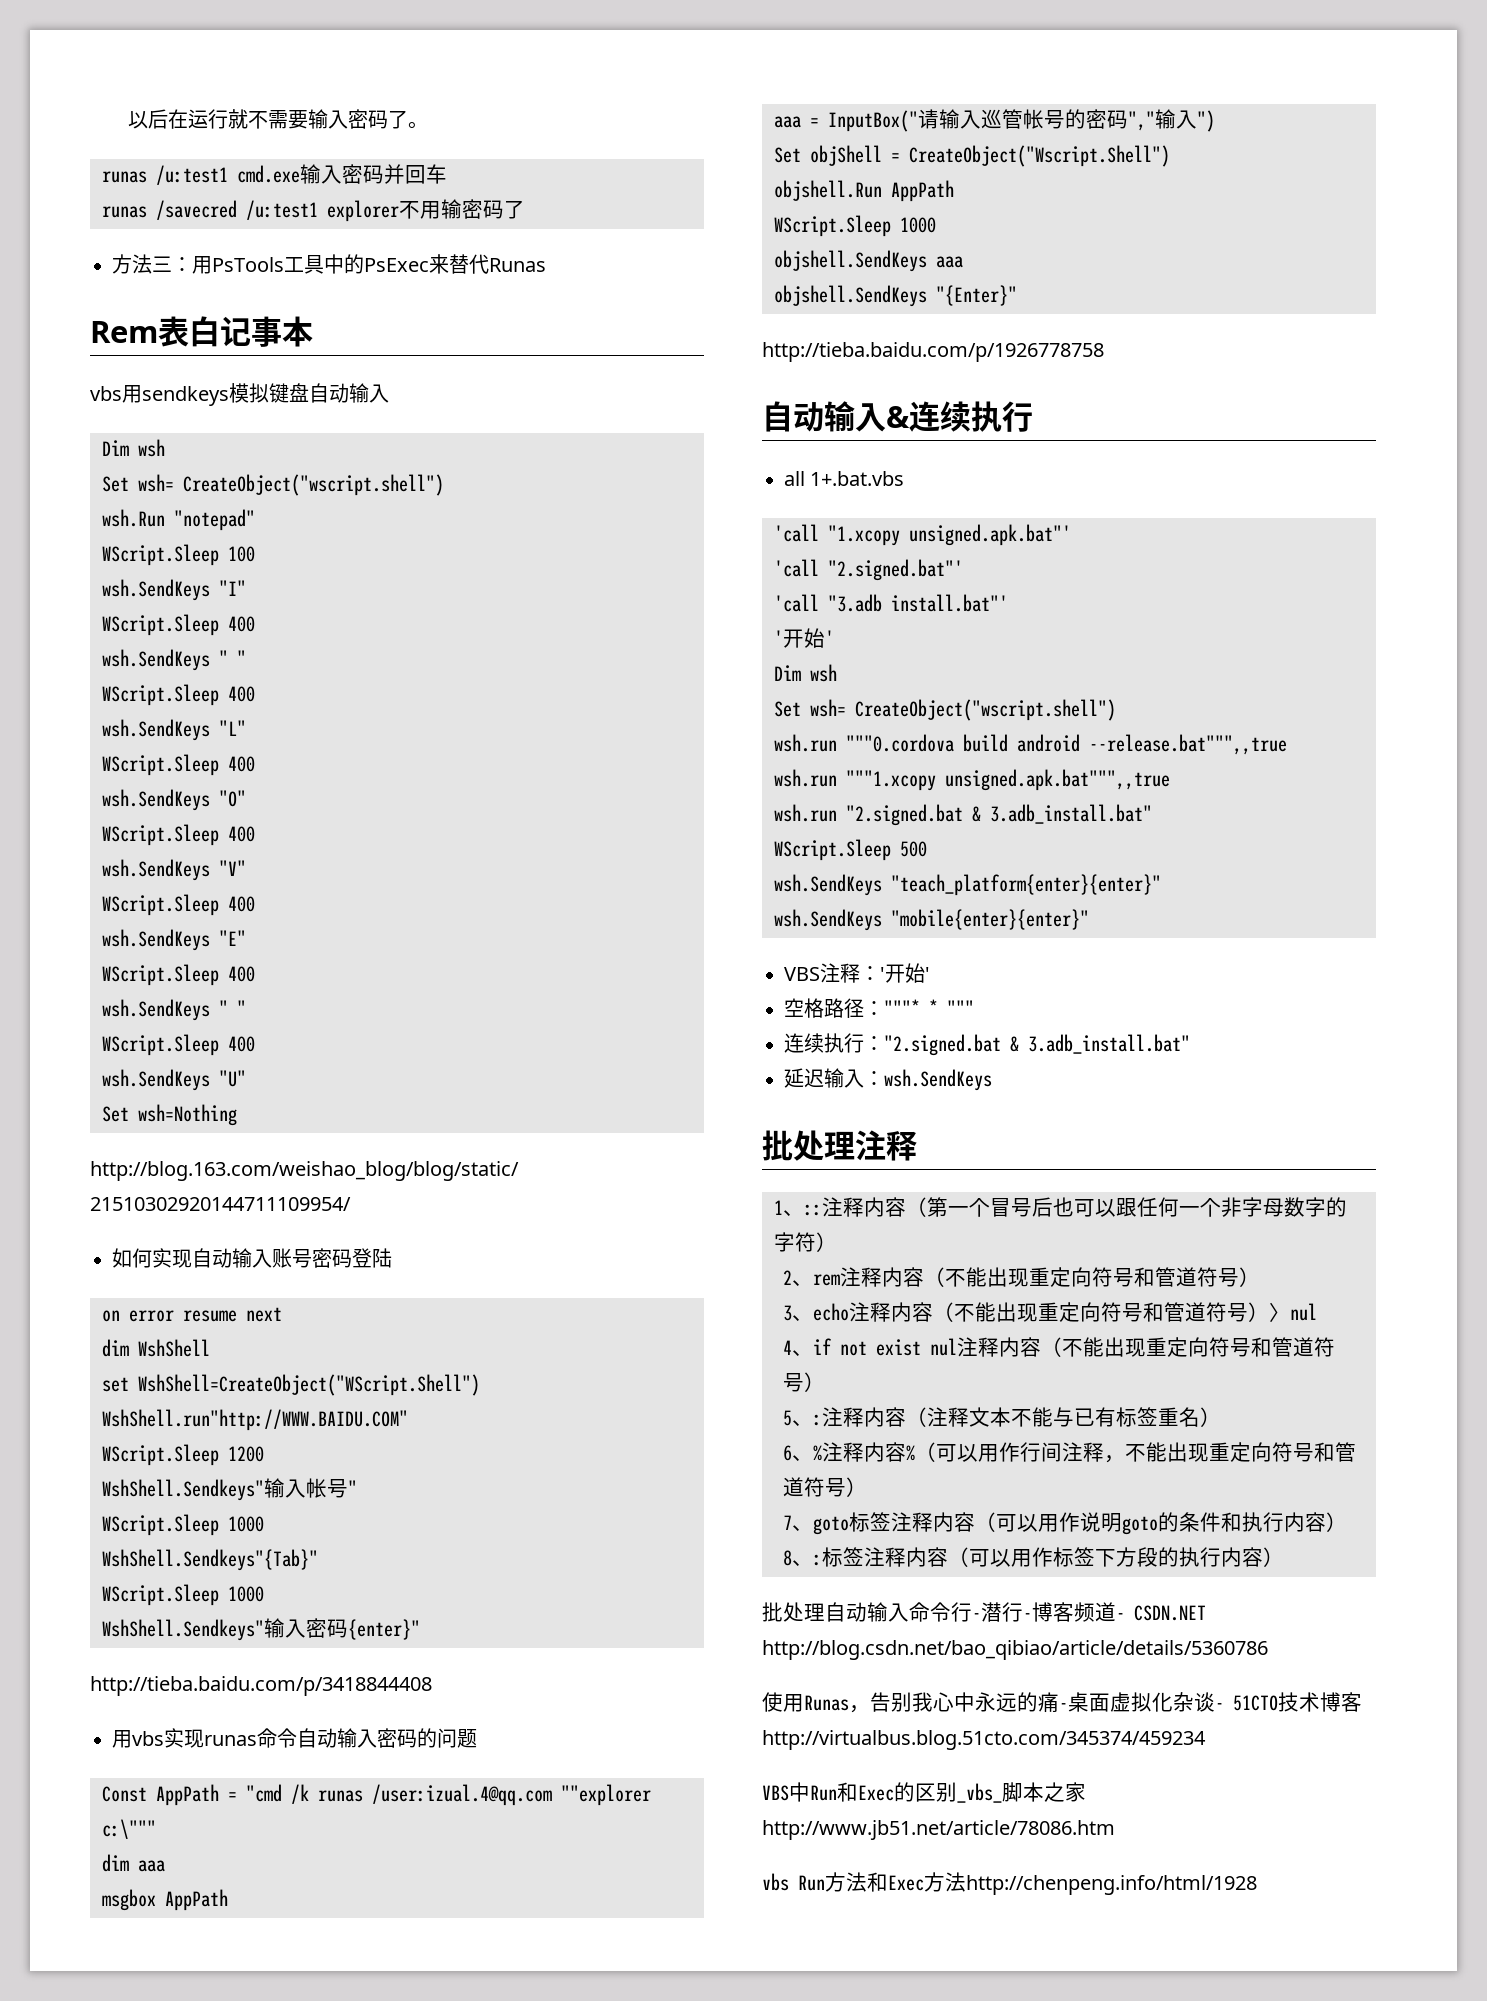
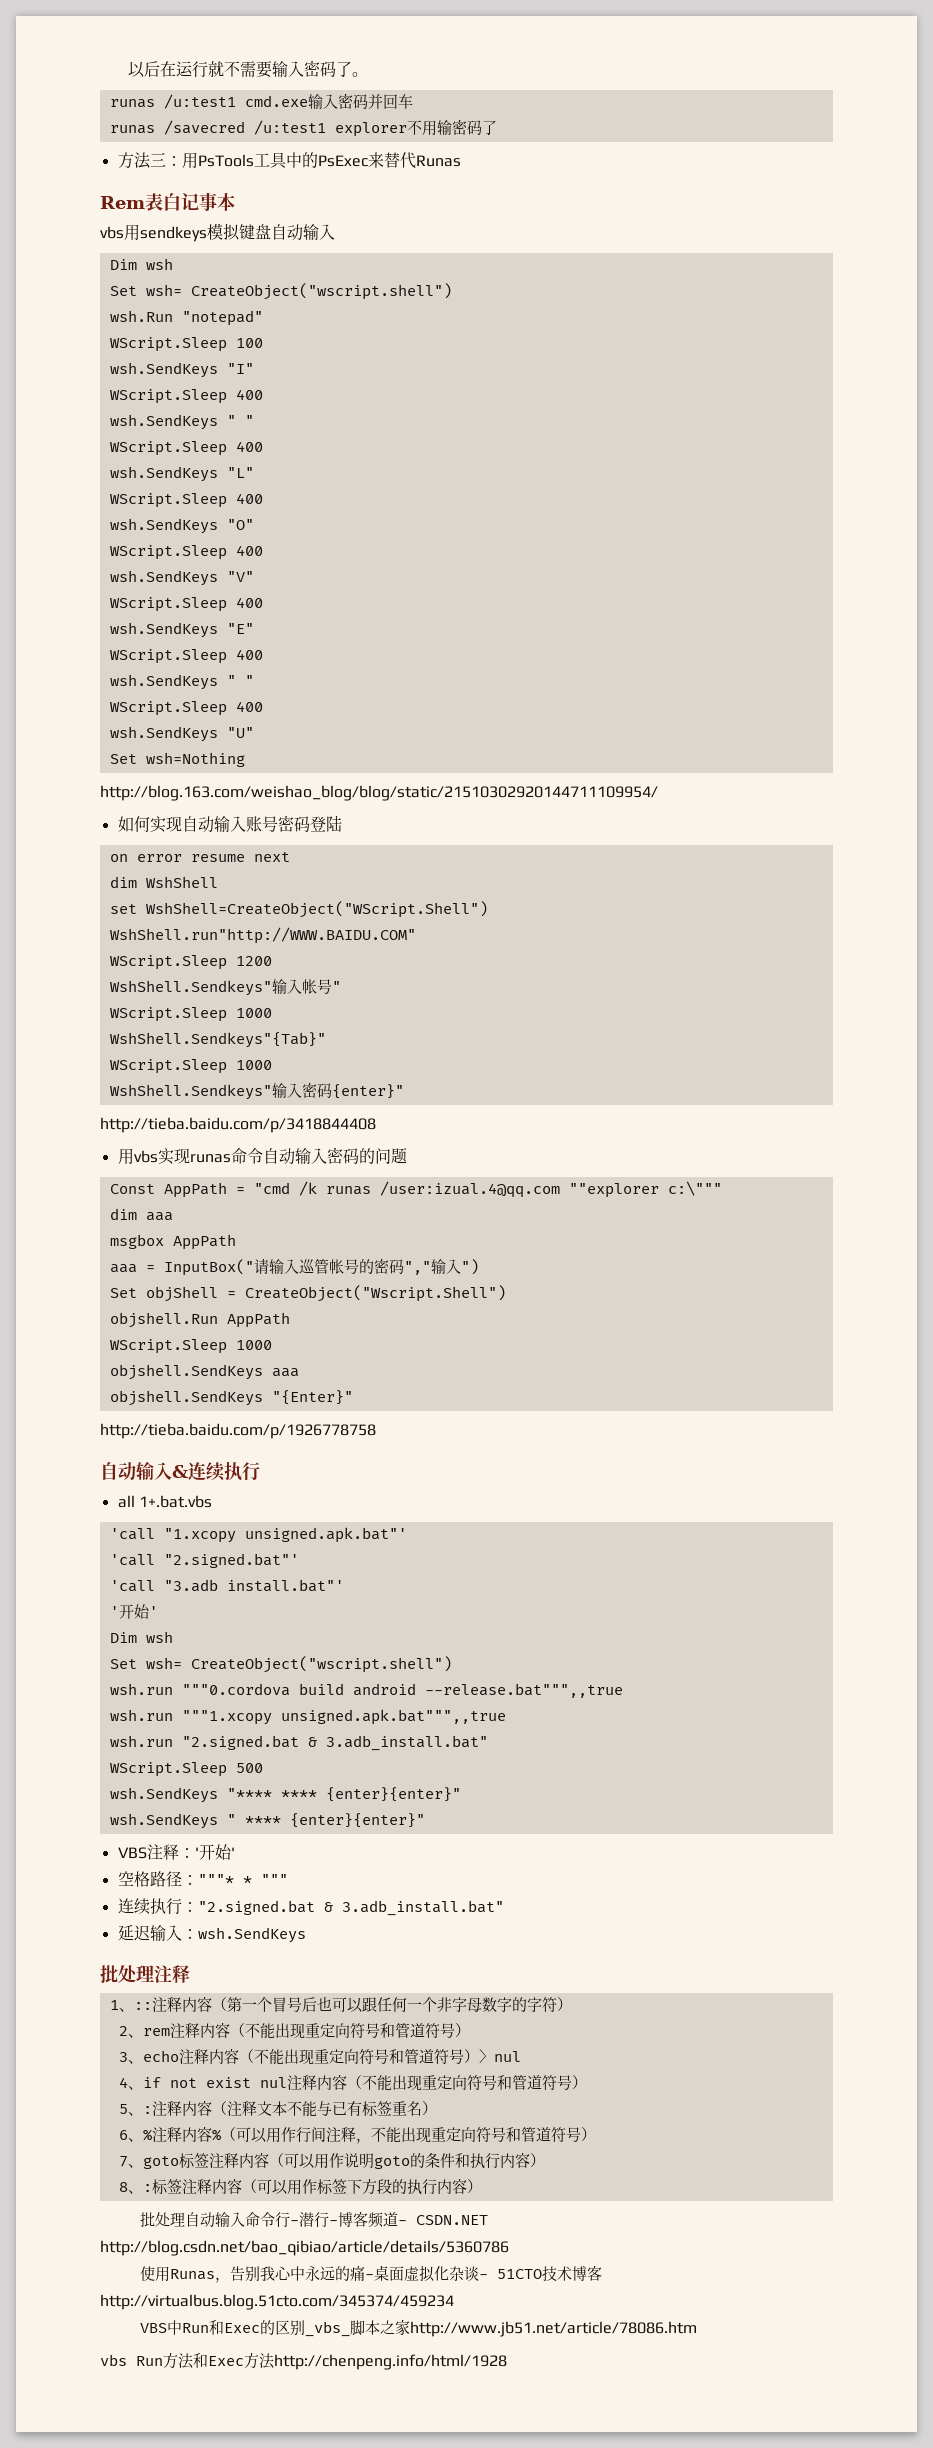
[891,874,1161,896] [774,909,1089,931] "teach_platform{enter}{enter}" // wsh.SendKeys "mobile{enter}{enter}" -> [226,1787,461,1802] [109,1813,425,1829] "**** **** {enter}{enter}" // wsh.SendKeys " **** {enter}{enter}"

